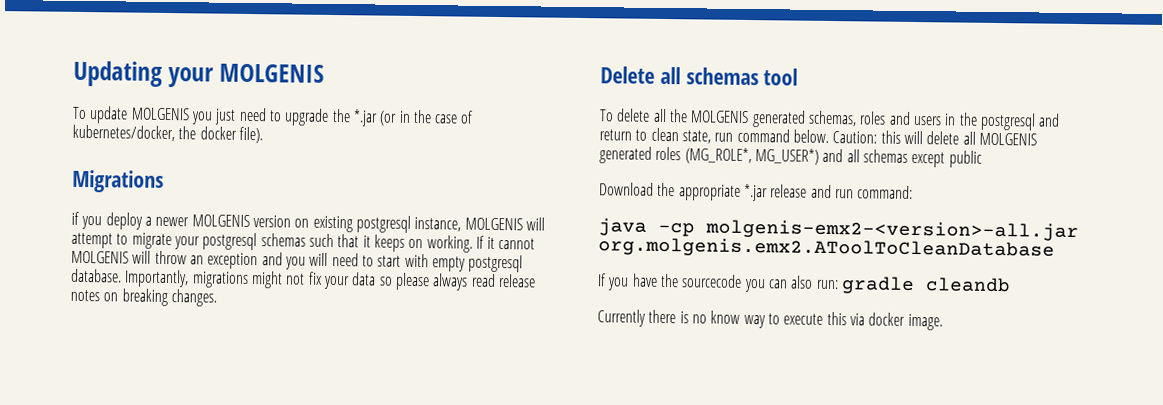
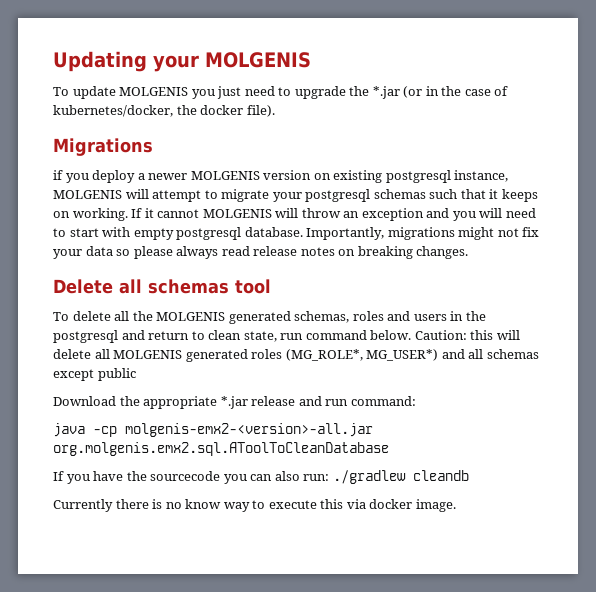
[598,237,1055,260] org.molgenis.emx2.AToolToCleanDatabase -> [53,442,389,456] org.molgenis.emx2.sql.AToolToCleanDatabase
[840,276,915,295] gradle -> [332,470,406,484] ./gradlew

